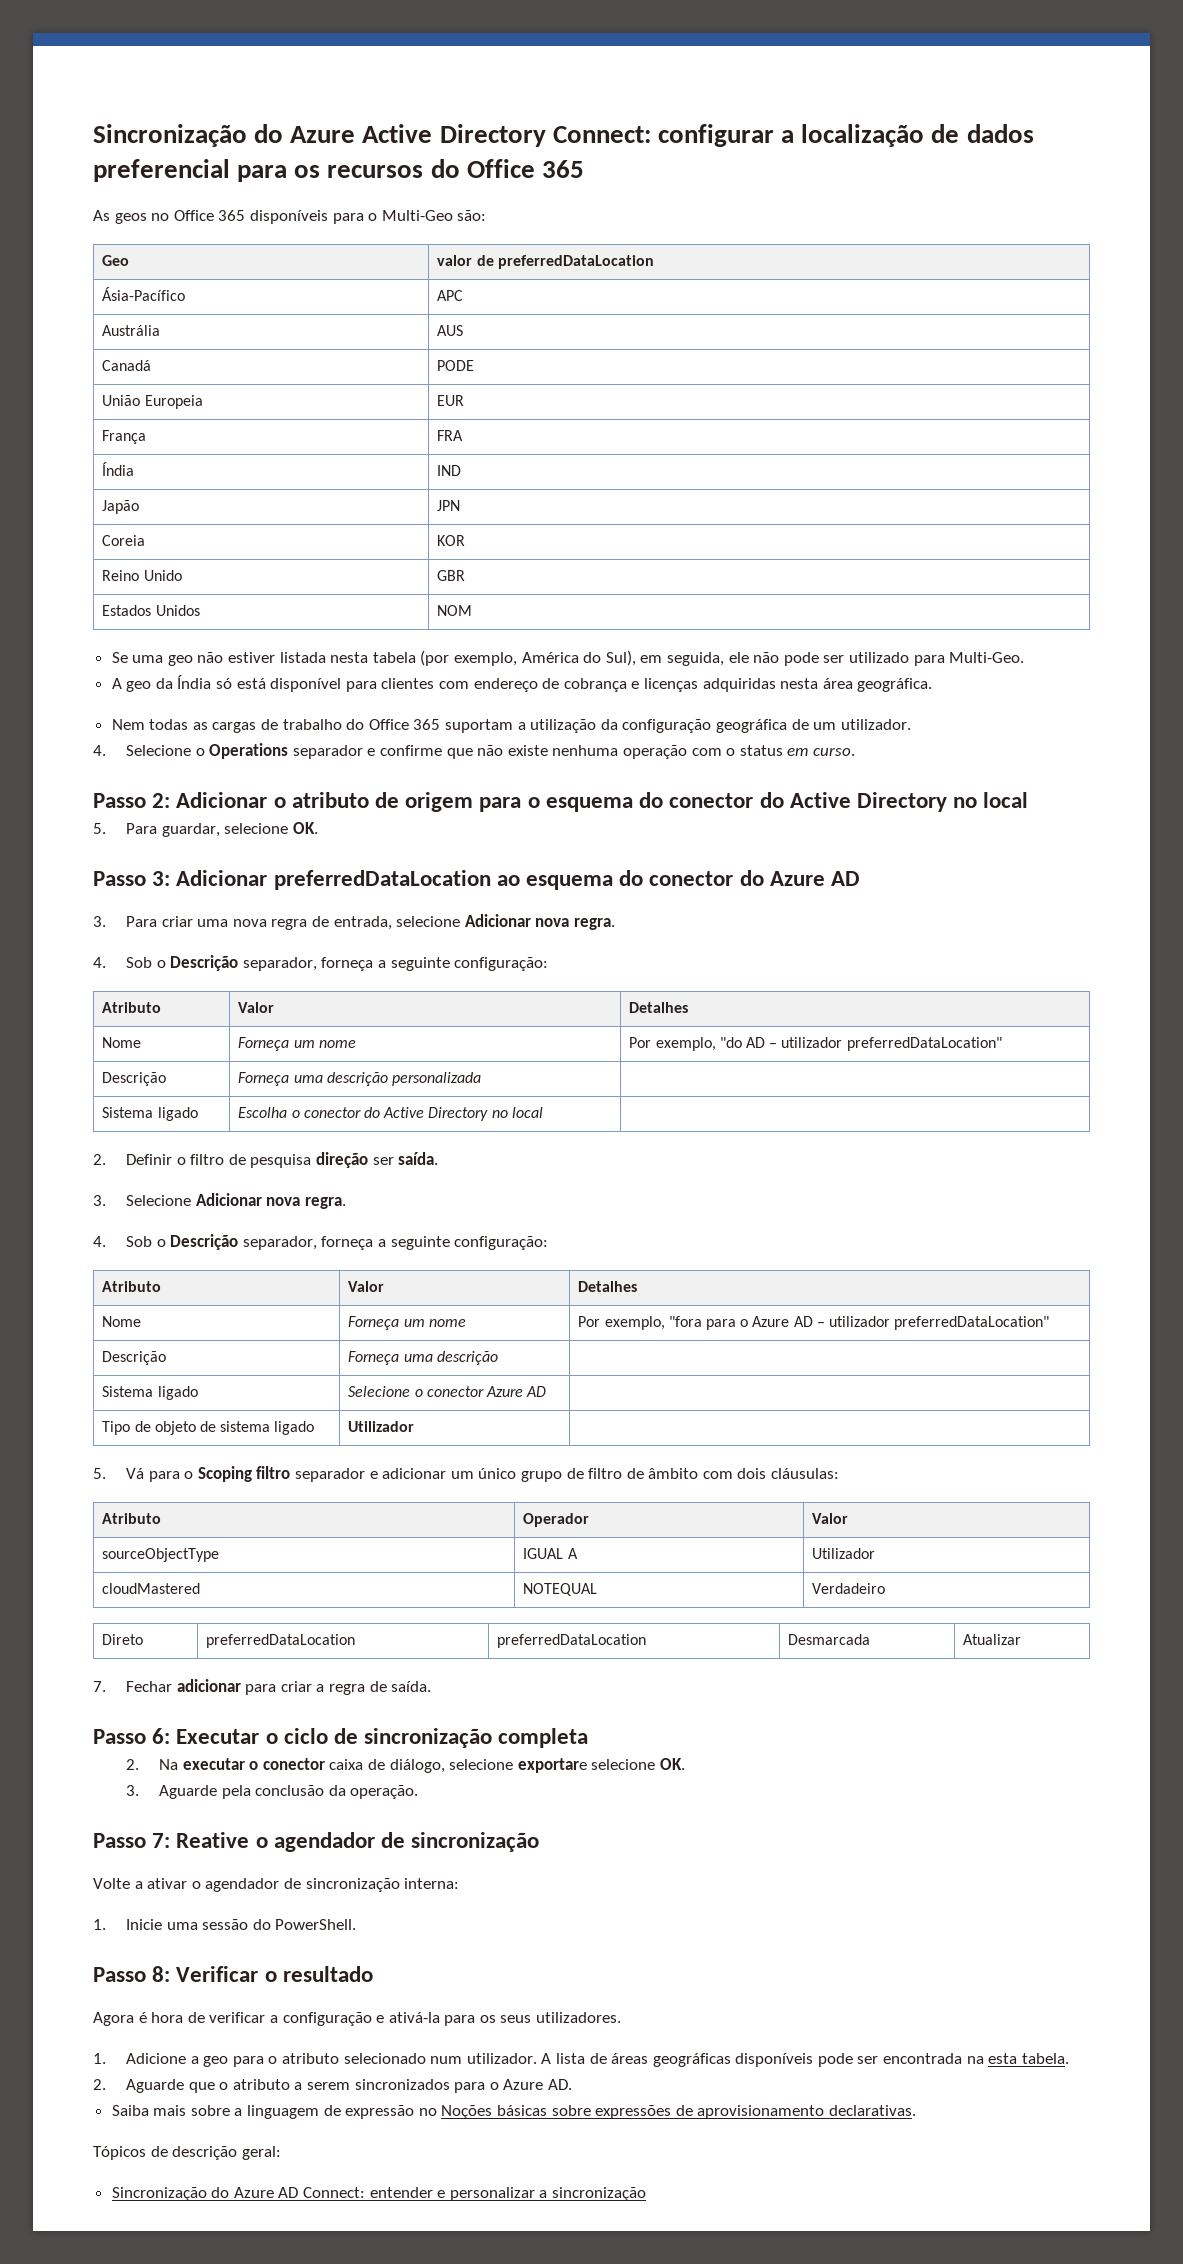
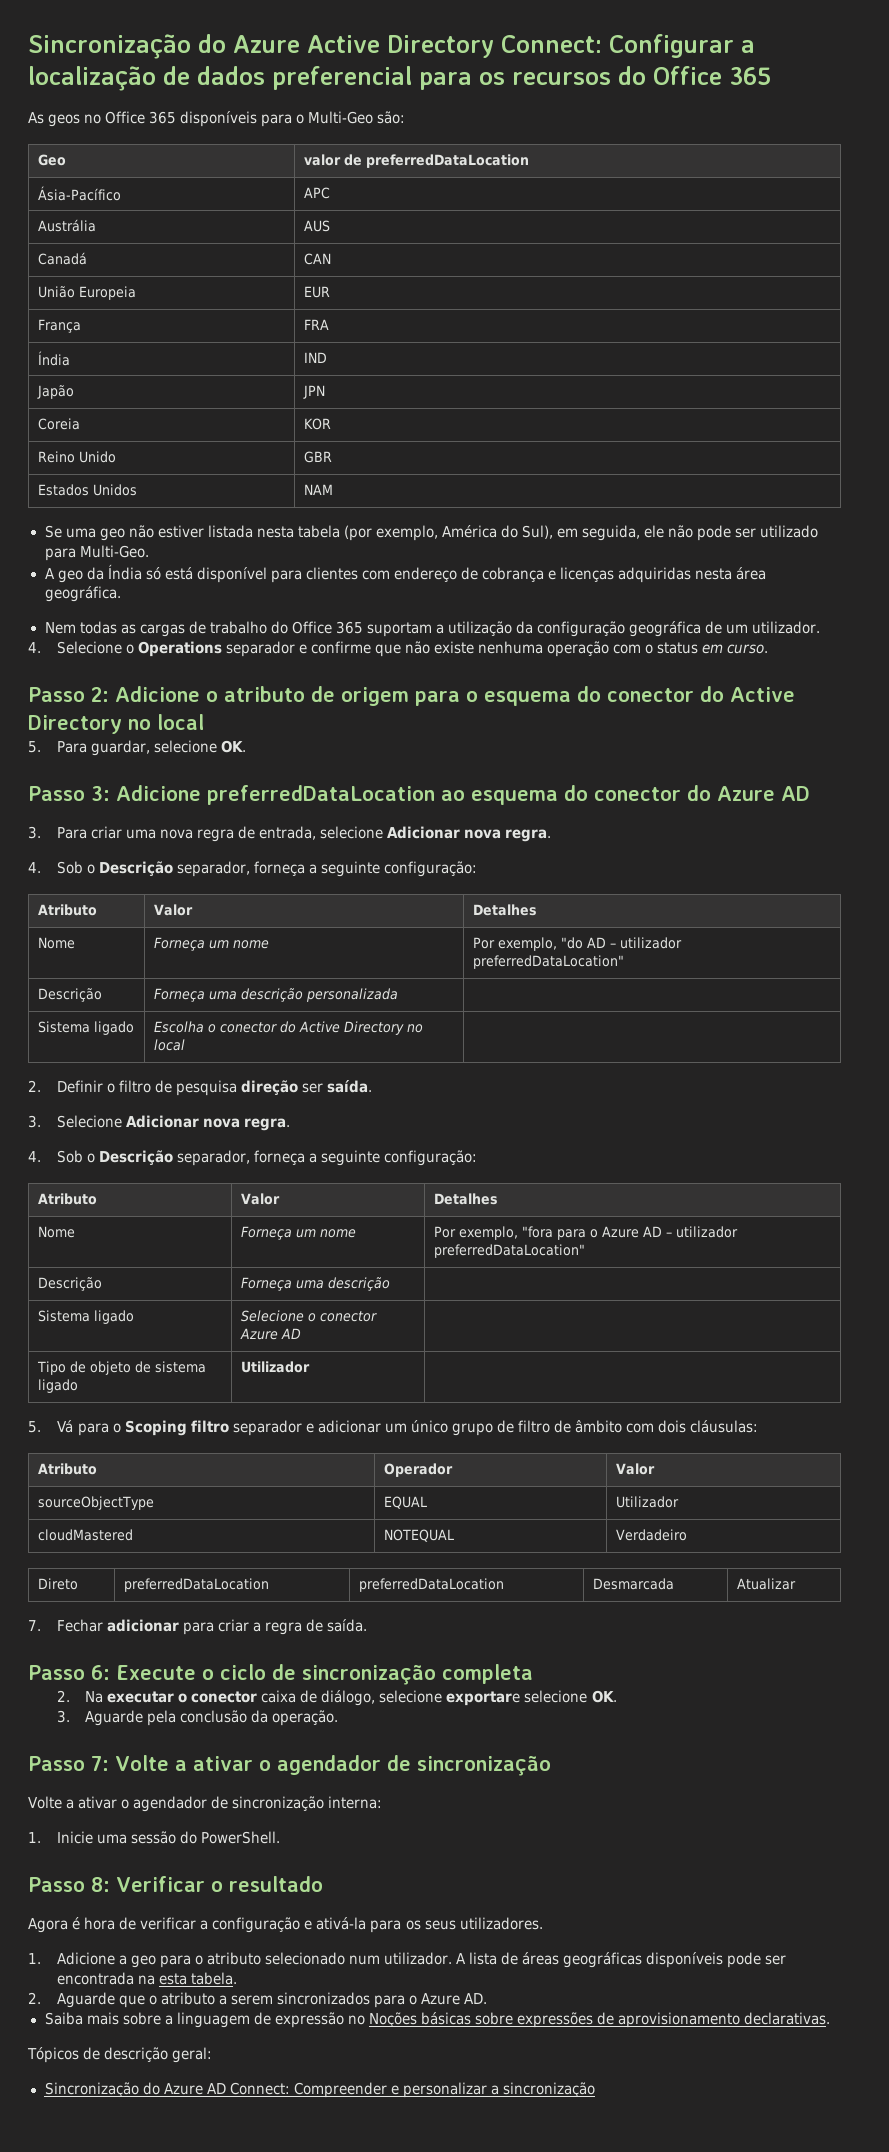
[657,124,774,147] configurar -> [609,34,734,58] Configurar
[437,360,475,371] PODE -> [304,253,332,265] CAN
[437,605,473,616] NOM -> [304,484,334,495] NAM
[176,792,268,808] Adicionar -> [115,686,200,702] Adicione
[176,870,268,886] Adicionar -> [116,785,201,801] Adicione
[523,1548,578,1559] IGUAL A -> [384,1496,428,1509] EQUAL
[176,1729,260,1744] Executar -> [116,1665,196,1680] Execute
[176,1832,250,1848] Reative -> [115,1755,253,1771] Volte a ativar
[369,2187,433,2198] entender -> [293,2082,387,2098] Compreender

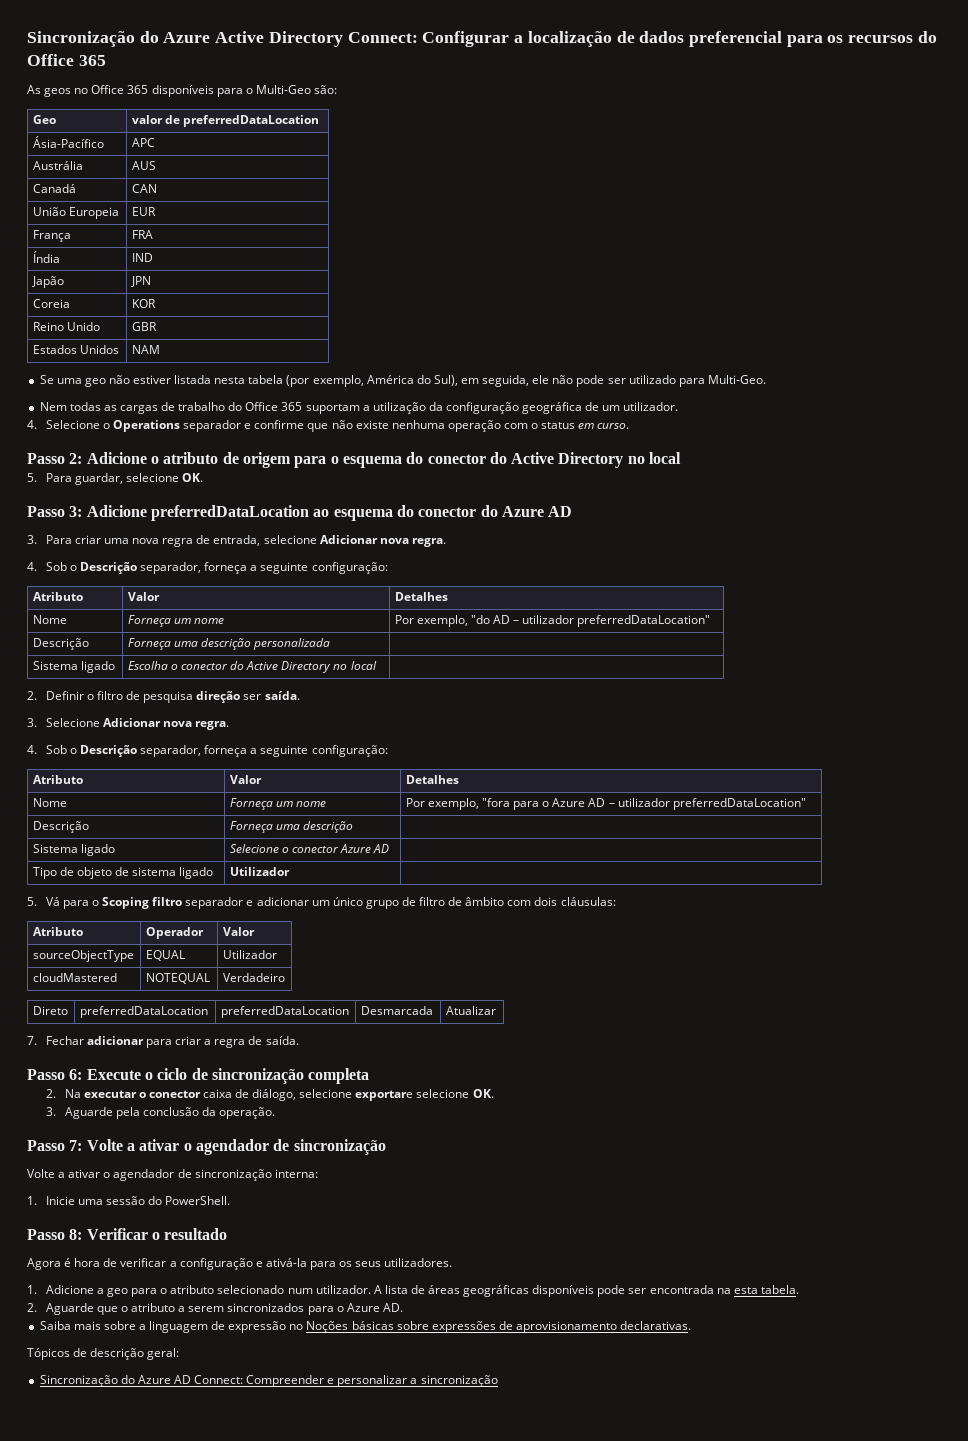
[44,564,767,583] [44,586,121,602] // A geo da Índia só está disponível para clientes com endereço de cobrança e licenças adquiridas nesta área geográfica. -> (766, 379) none

